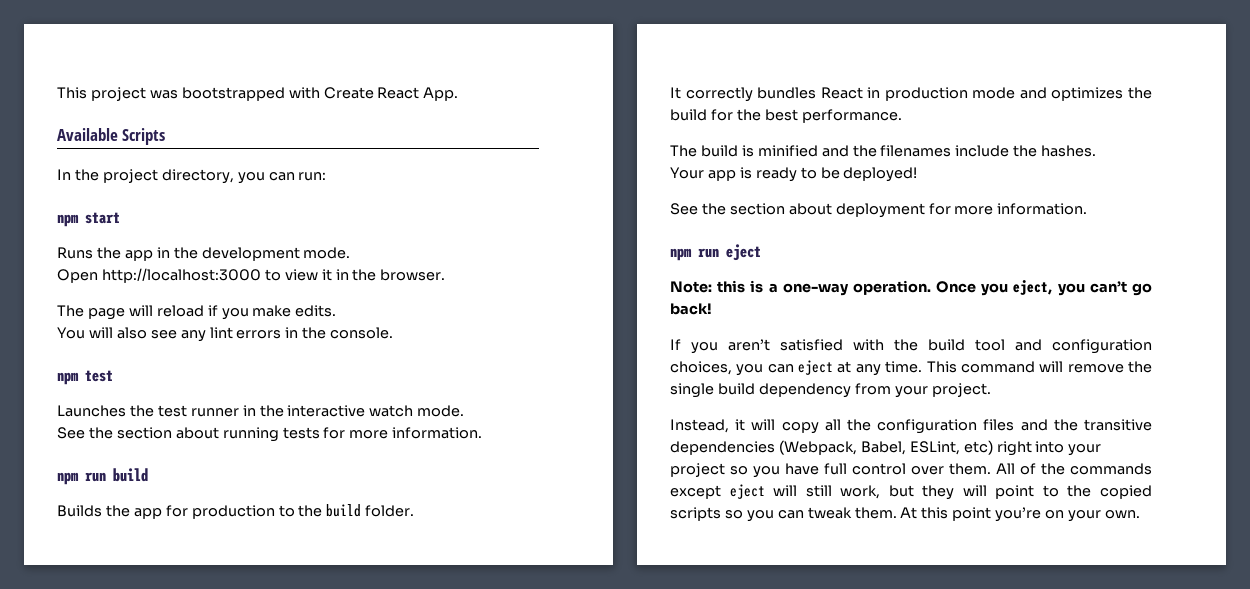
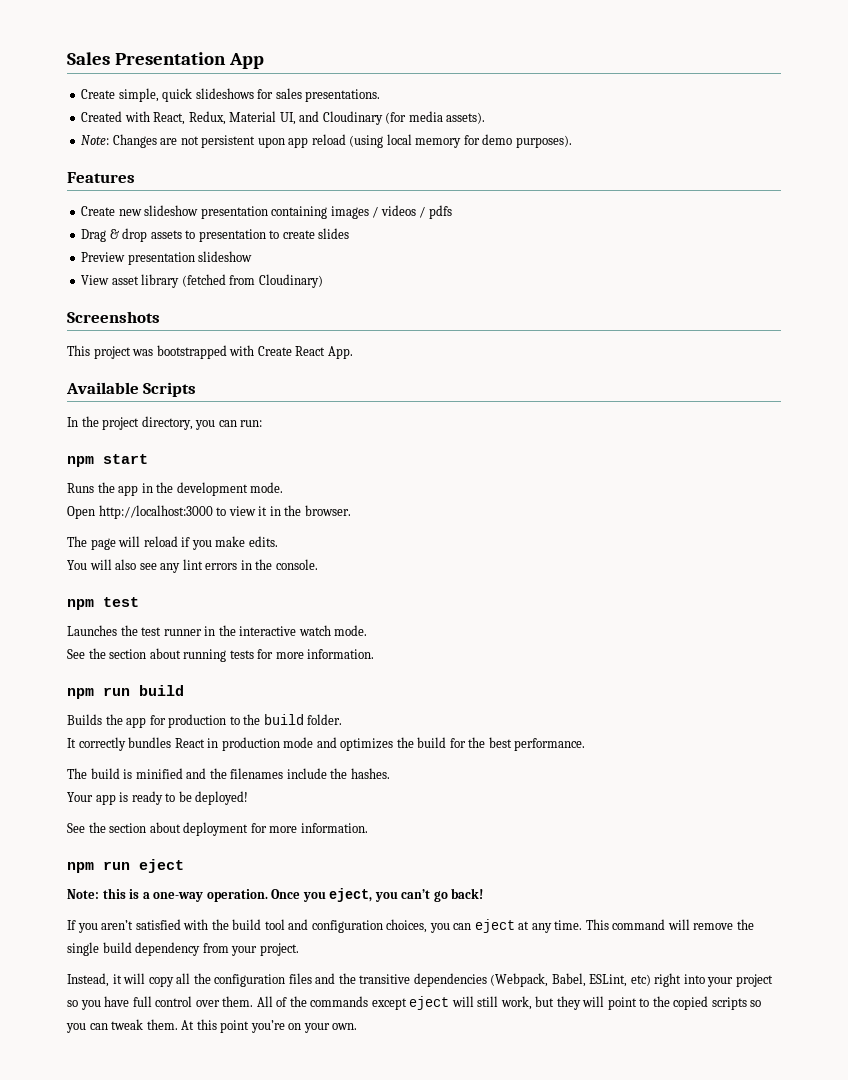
(57, 93) none -> [67,52,264,69] [81,88,381,102] [81,111,486,125] [81,134,572,148] [67,172,135,183] [81,205,452,219] [81,228,350,242] [81,251,253,265] [81,274,323,288] [67,311,160,323] Sales Presentation App // Create simple, quick slideshows for sales presentations. // Created with React, Redux, Material UI, and Cloudinary (for media assets). // Note: Changes are not persistent upon app reload (using local memory for demo purposes). // Features // Create new slideshow presentation containing images / videos / pdfs // Drag & drop assets to presentation to create slides // Preview presentation slideshow // View asset library (fetched from Cloudinary) // Screenshots //

